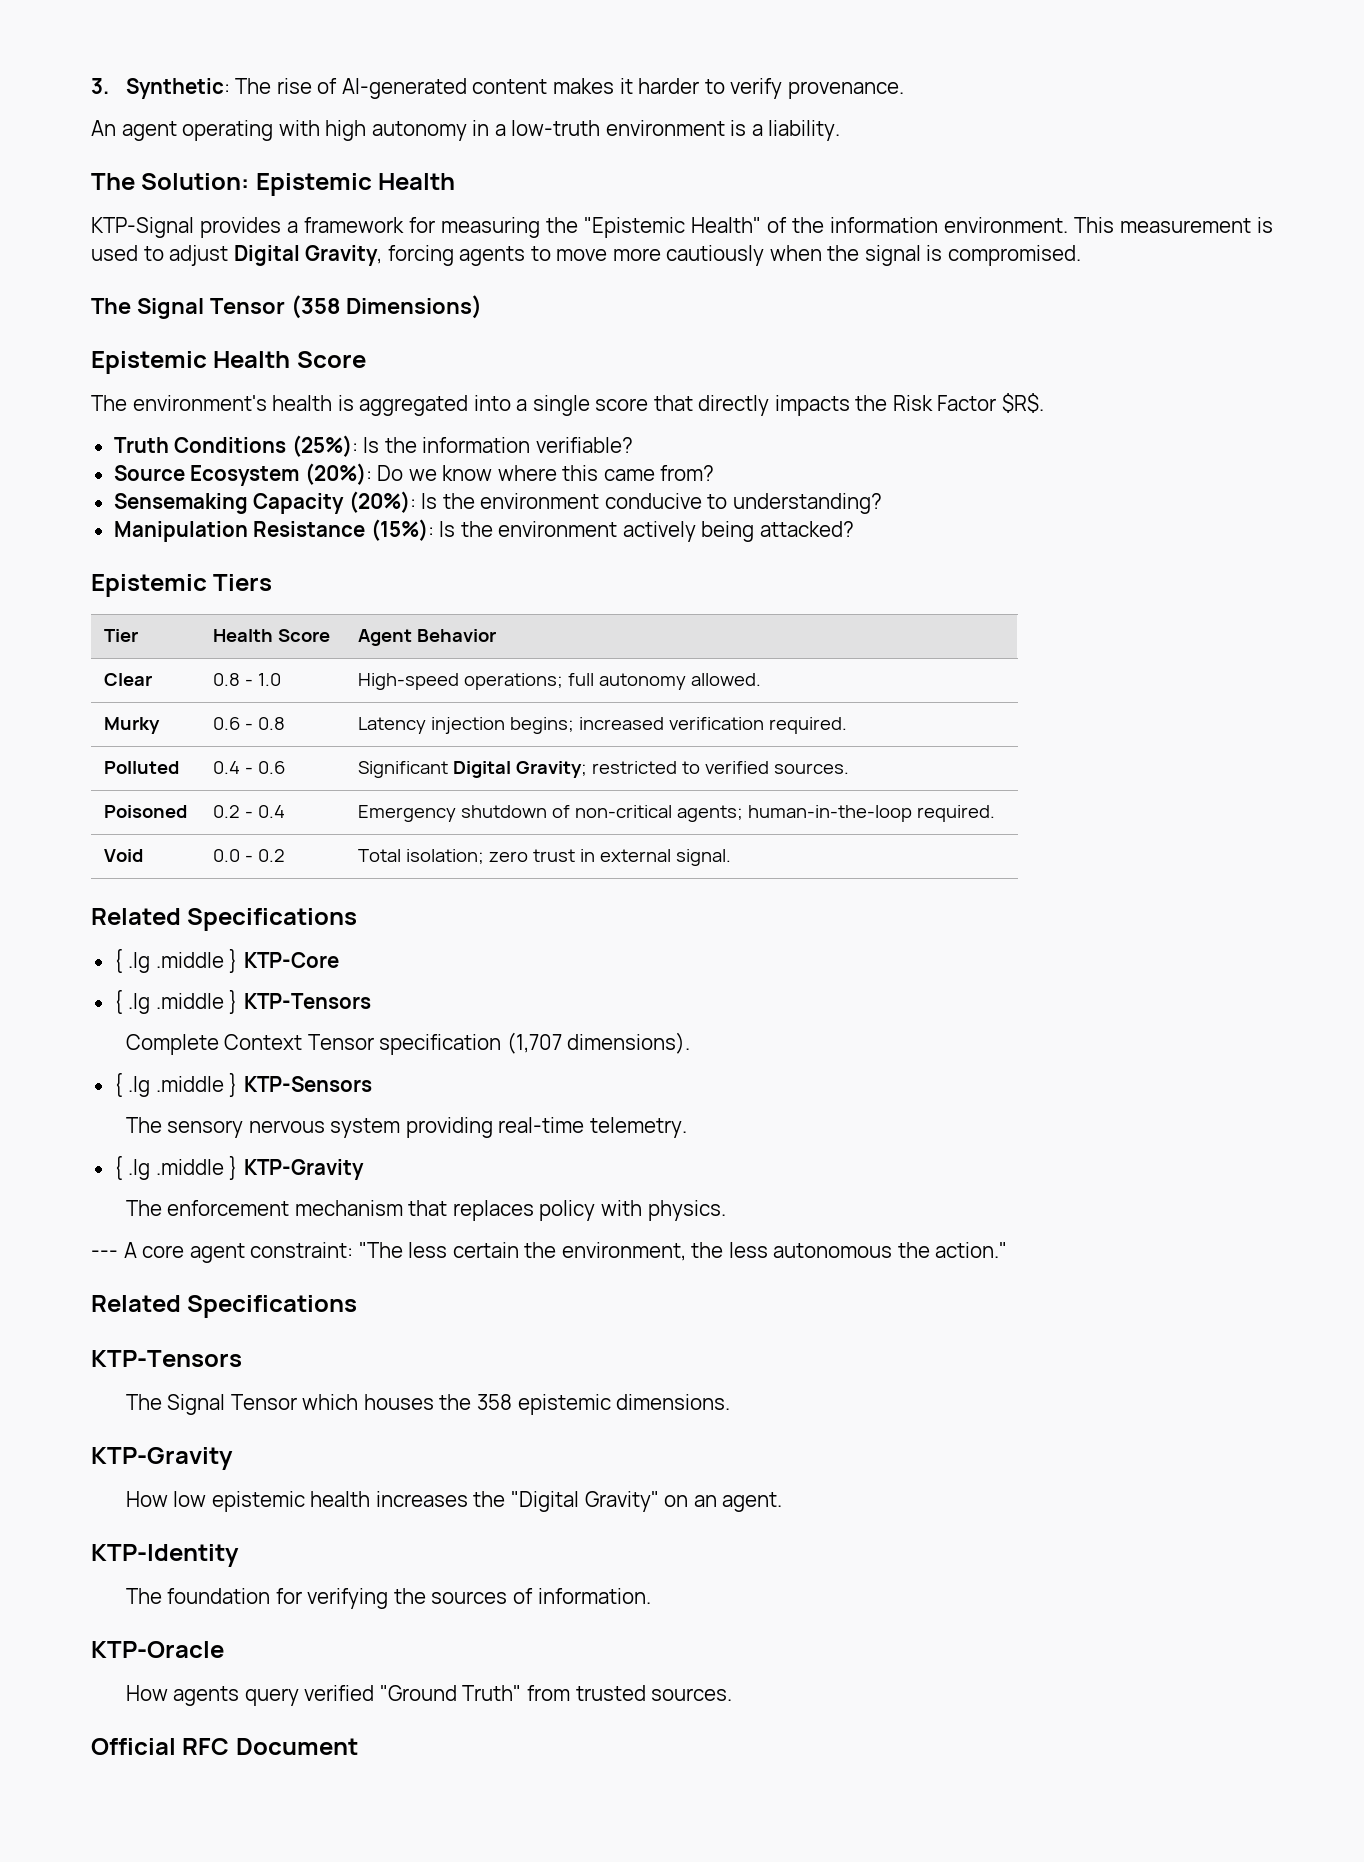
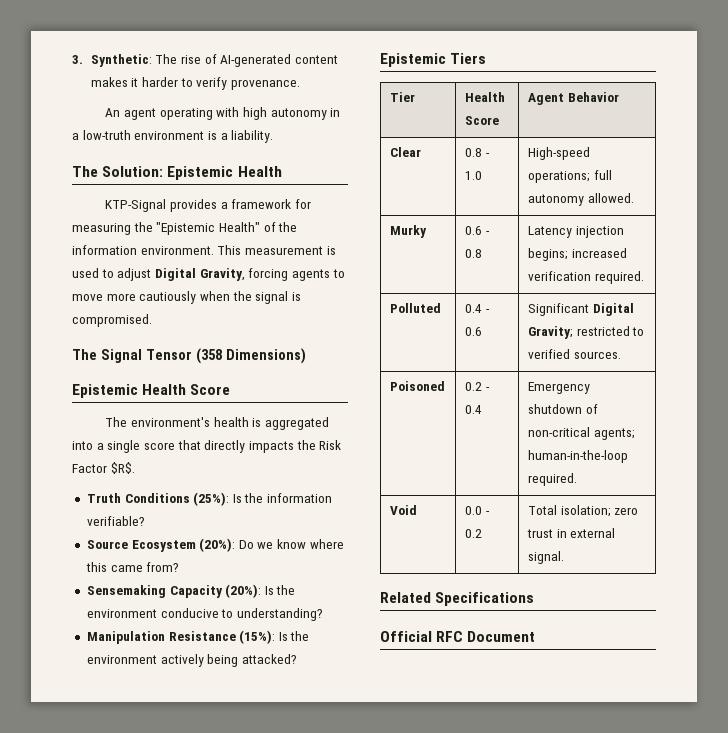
[113,949,339,973] [113,990,371,1014] [125,1032,691,1055] [113,1073,372,1097] [125,1117,688,1138] [113,1156,364,1180] [125,1200,726,1221] [91,1242,1008,1263] [91,1295,358,1318] [91,1350,242,1367] [125,1394,731,1415] [91,1447,233,1470] [125,1491,783,1512] [91,1544,239,1567] [125,1588,651,1609] [91,1641,224,1658] [125,1685,733,1706] // { .lg .middle } KTP-Core // { .lg .middle } KTP-Tensors // Complete Context Tensor specification (1,707 dimensions). // { .lg .middle } KTP-Sensors // The sensory nervous system providing real-time telemetry. // { .lg .middle } KTP-Gravity // The enforcement mechanism that replaces policy with physics. // --- A core agent constraint: "The less certain the environment, the less autonomous the action." // Related Specifications // KTP-Tensors // The Signal Tensor which houses the 358 epistemic dimensions. // KTP-Gravity // How low epistemic health increases the "Digital Gravity" on an agent. // KTP-Identity // The foundation for verifying the sources of information. // KTP-Oracle // How agents query verified "Ground Truth" from trusted sources. -> (535, 599) none

